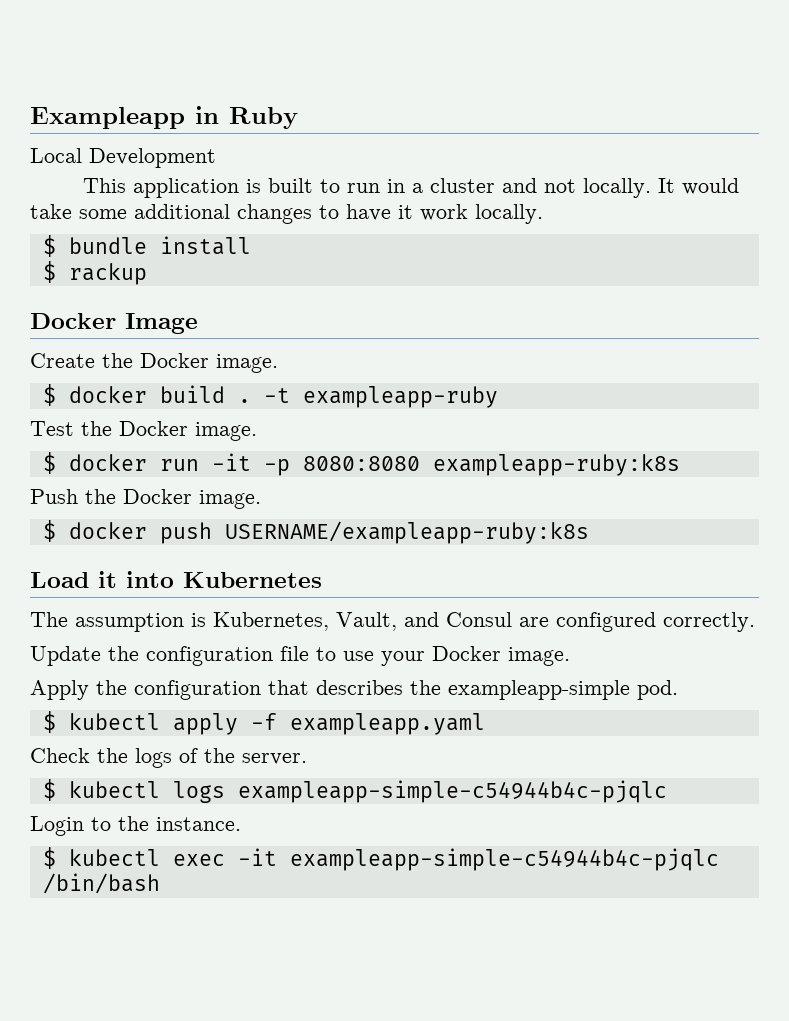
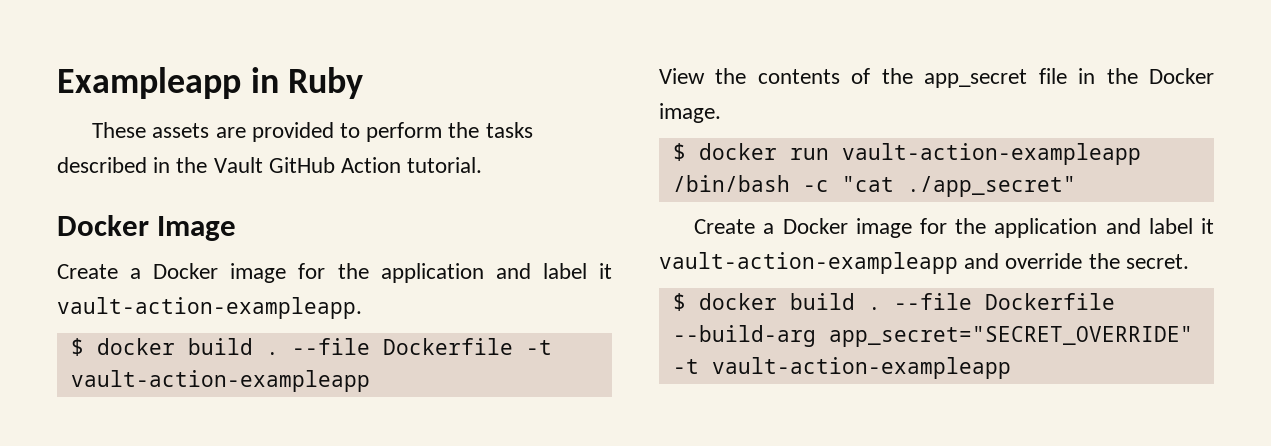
[30,148,216,168] [82,178,739,198] [30,204,543,224] [42,235,251,257] [42,261,147,285] [30,313,198,334] [30,353,278,373] [42,384,498,408] [30,421,74,436] Local Development // This application is built to run in a cluster and not locally. It would take some additional changes to have it work locally. // $ bundle install // $ rackup // Docker Image // Create the Docker image. // $ docker build . -t exampleapp-ruby // Test -> [92,122,533,142] [57,157,483,173] [57,215,237,241] [57,263,612,283] [57,297,362,319] [70,338,552,356] [70,370,370,392] [659,68,1096,88] These assets are provided to perform the tasks described in the Vault GitHub Action tutorial. // Docker Image // Create a Docker image for the application and label it vault-action-exampleapp. // $ docker build . --file Dockerfile -t vault-action-exampleapp // View the contents of the app_secret file in
[211,453,680,476] [30,489,261,509] [42,520,589,544] [30,571,322,588] [30,612,755,632] [30,646,570,666] [30,680,678,700] [42,711,485,735] [30,748,307,768] [42,779,667,803] [30,816,241,836] [42,847,719,871] [42,873,160,894] -it -p 8080:8080 exampleapp-ruby:k8s // Push the Docker image. // $ docker push USERNAME/exampleapp-ruby:k8s // Load it into Kubernetes // The assumption is Kubernetes, Vault, and Consul are configured correctly. // Update the configuration file to use your Docker image. // Apply the configuration that describes the exampleapp-simple pod. // $ kubectl apply -f exampleapp.yaml // Check the logs of the server. // $ kubectl logs exampleapp-simple-c54944b4c-pjqlc // Login to the instance. // $ kubectl exec -it exampleapp-simple-c54944b4c-pjqlc /bin/bash -> [841,143,1141,165] [672,175,1076,197] [694,218,1214,238] [659,252,1189,274] [672,293,1115,311] [672,325,1193,347] [672,357,1011,379] vault-action-exampleapp /bin/bash -c "cat ./app_secret" // Create a Docker image for the application and label it vault-action-exampleapp and override the secret. // $ docker build . --file Dockerfile --build-arg app_secret="SECRET_OVERRIDE" -t vault-action-exampleapp

